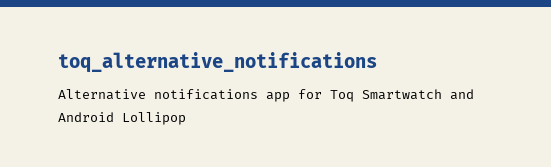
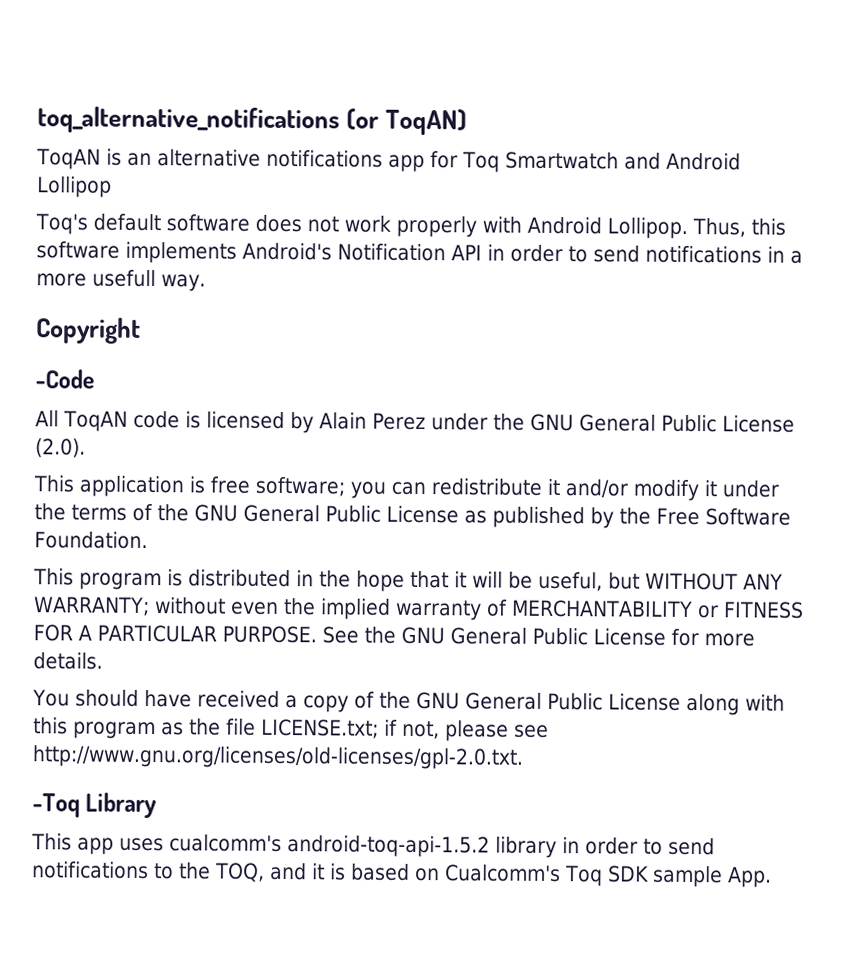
[58,89,146,100] // Alternative -> [346,108,468,136] [36,148,261,170] (or ToqAN) // ToqAN is an alternative
(186, 118) none -> [35,213,786,239] [36,241,803,264] [36,269,206,292] [35,317,141,344] [35,369,95,389] [35,410,795,434] [35,438,86,458] [33,475,779,502] [34,503,791,529] [34,531,148,550] [33,568,783,592] [33,596,804,621] [33,624,755,647] [33,652,103,670] [32,689,785,716] [33,717,549,742] [32,745,524,770] [32,792,158,819] [31,833,715,859] [32,861,772,888] // Toq's default software does not work properly with Android Lollipop. Thus, this software implements Android's Notification API in order to send notifications in a more usefull way. // Copyright // -Code // All ToqAN code is licensed by Alain Perez under the GNU General Public License (2.0). // This application is free software; you can redistribute it and/or modify it under the terms of the GNU General Public License as published by the Free Software Foundation. // This program is distributed in the hope that it will be useful, but WITHOUT ANY WARRANTY; without even the implied warranty of MERCHANTABILITY or FITNESS FOR A PARTICULAR PURPOSE. See the GNU General Public License for more details. // You should have received a copy of the GNU General Public License along with this program as the file LICENSE.txt; if not, please see http://www.gnu.org/licenses/old-licenses/gpl-2.0.txt. // -Toq Library // This app uses cualcomm's android-toq-api-1.5.2 library in order to send notifications to the TOQ, and it is based on Cualcomm's Toq SDK sample App.

